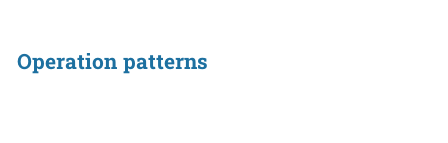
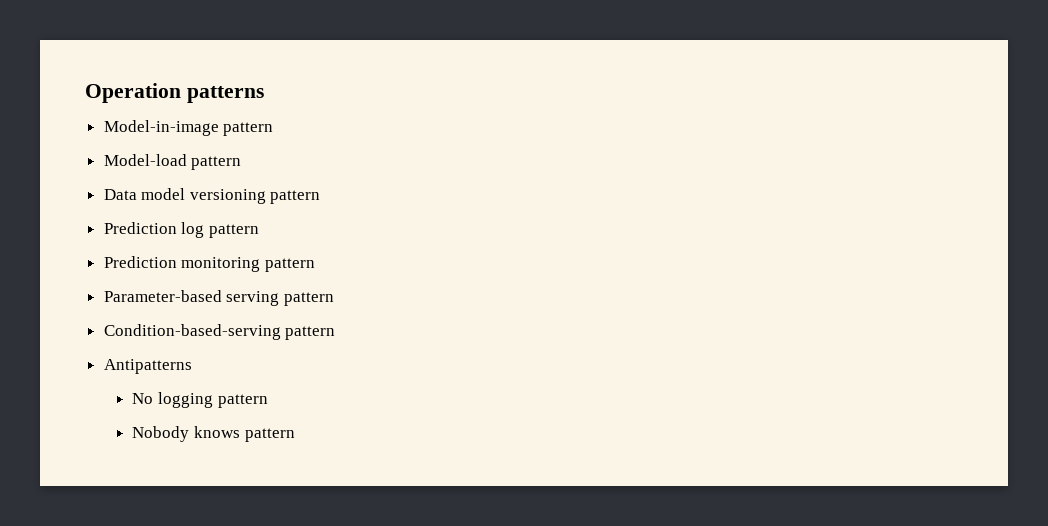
(208, 64) none -> [103,120,274,136] [103,154,242,170] [103,188,321,204] [103,222,259,238] [103,256,315,272] [103,290,334,306] [103,324,336,340] [103,359,192,374] [132,392,268,408] [132,426,295,442] // Model-in-image pattern // Model-load pattern // Data model versioning pattern // Prediction log pattern // Prediction monitoring pattern // Parameter-based serving pattern // Condition-based-serving pattern // Antipatterns // No logging pattern // Nobody knows pattern

